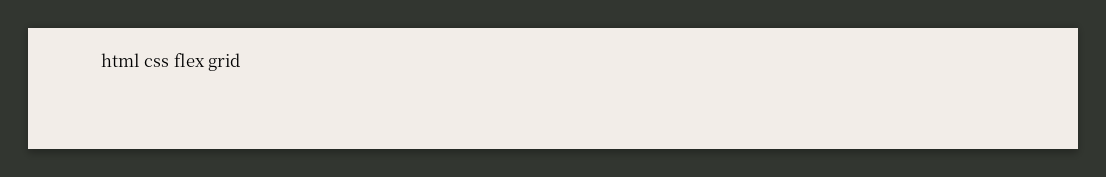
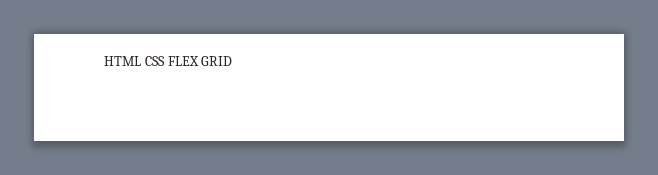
[101,53,241,71] html css flex grid -> [104,56,233,66] HTML CSS FLEX GRID

